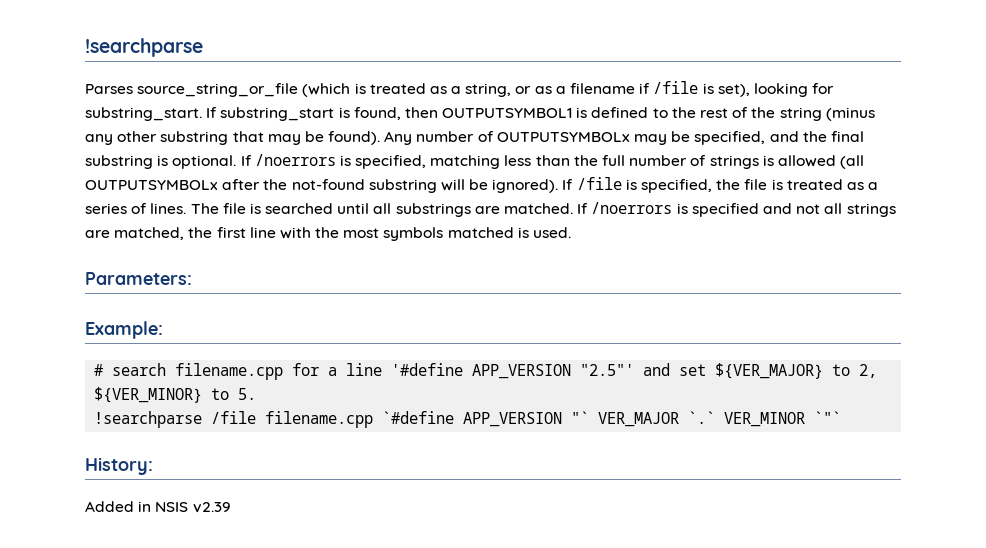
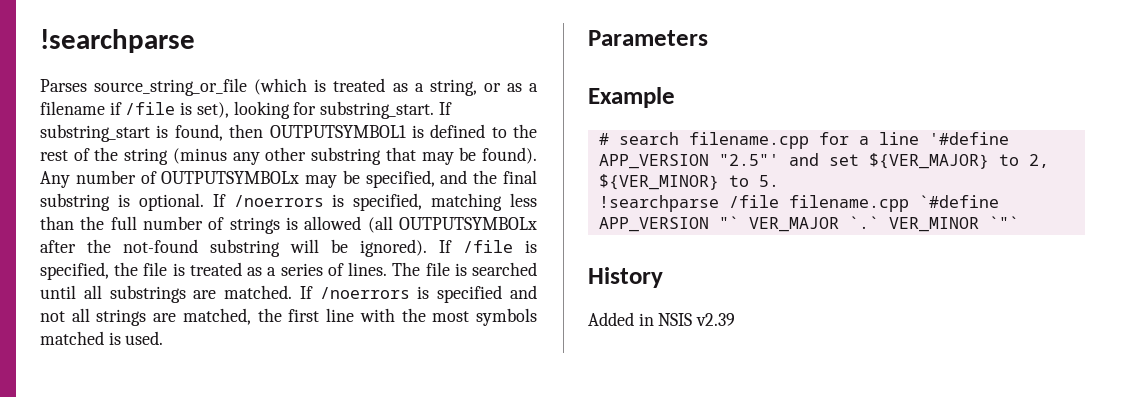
[85,272,192,285] [85,321,163,339] Parameters: // Example: -> [588,30,708,46] [588,87,675,108] Parameters // Example
[85,457,153,475] History: -> [588,267,663,288] History

